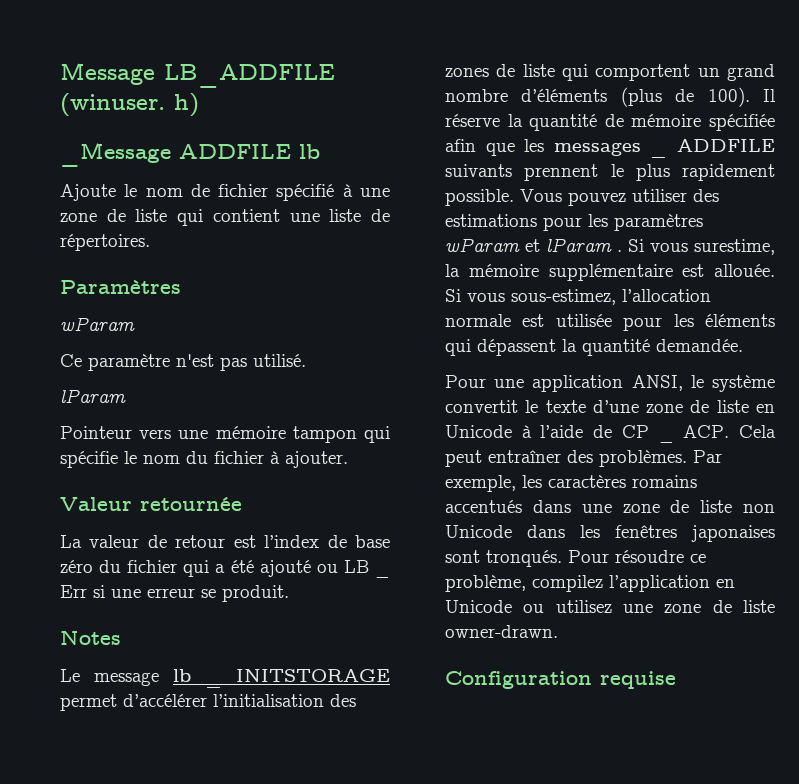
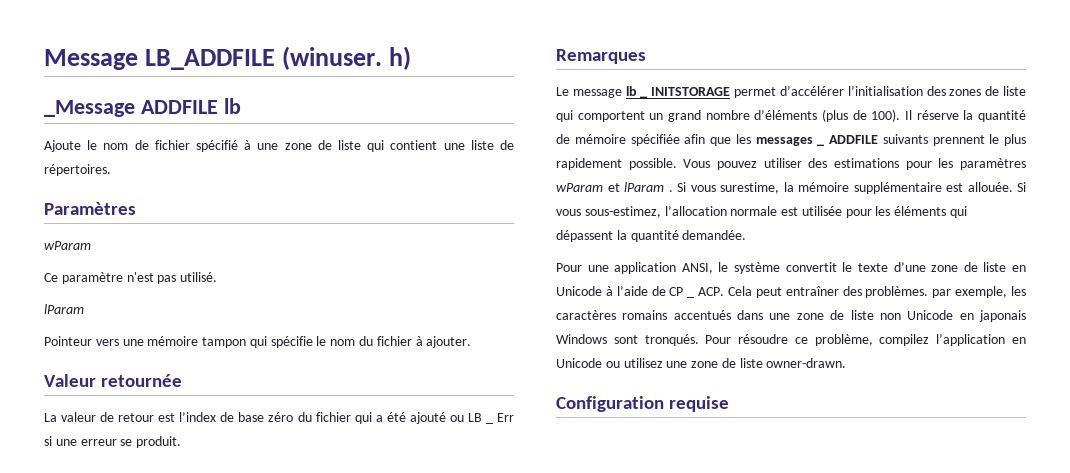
[60,630,121,645] Notes -> [556,49,646,64] Remarques
[693,450,722,463] Par -> [932,289,952,298] par
[527,525,775,542] dans les fenêtres japonaises -> [959,310,1026,322] [556,334,607,344] en japonais Windows

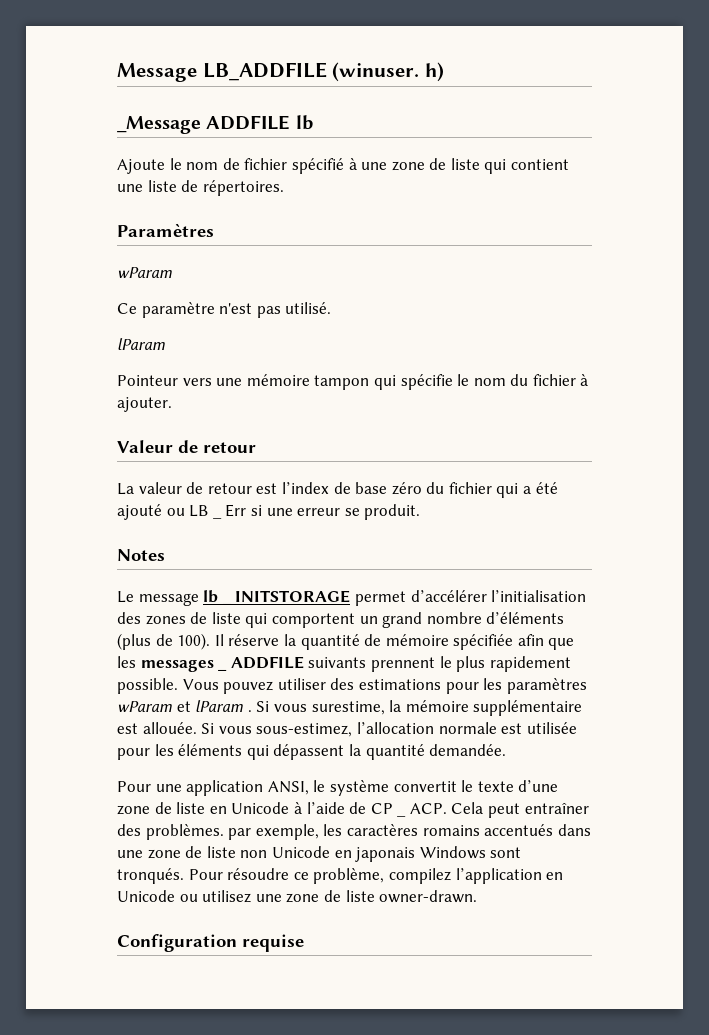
[101,374,183,387] retournée -> [178,440,256,453] de retour
[556,49,646,64] Remarques -> [117,549,165,561] Notes

